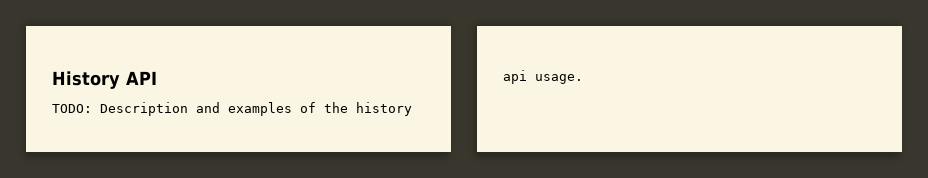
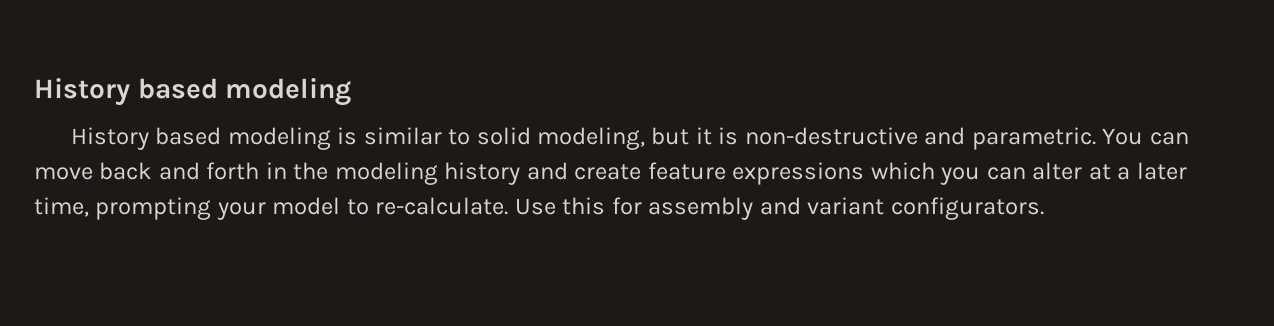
[52,71,157,89] [52,102,412,116] [503,70,583,84] History API // TODO: Description and examples of the history api usage. -> [34,78,352,106] [70,127,1189,150] [34,162,1187,185] [34,197,1044,220] History based modeling // History based modeling is similar to solid modeling, but it is non-destructive and parametric. You can move back and forth in the modeling history and create feature expressions which you can alter at a later time, prompting your model to re-calculate. Use this for assembly and variant configurators.

